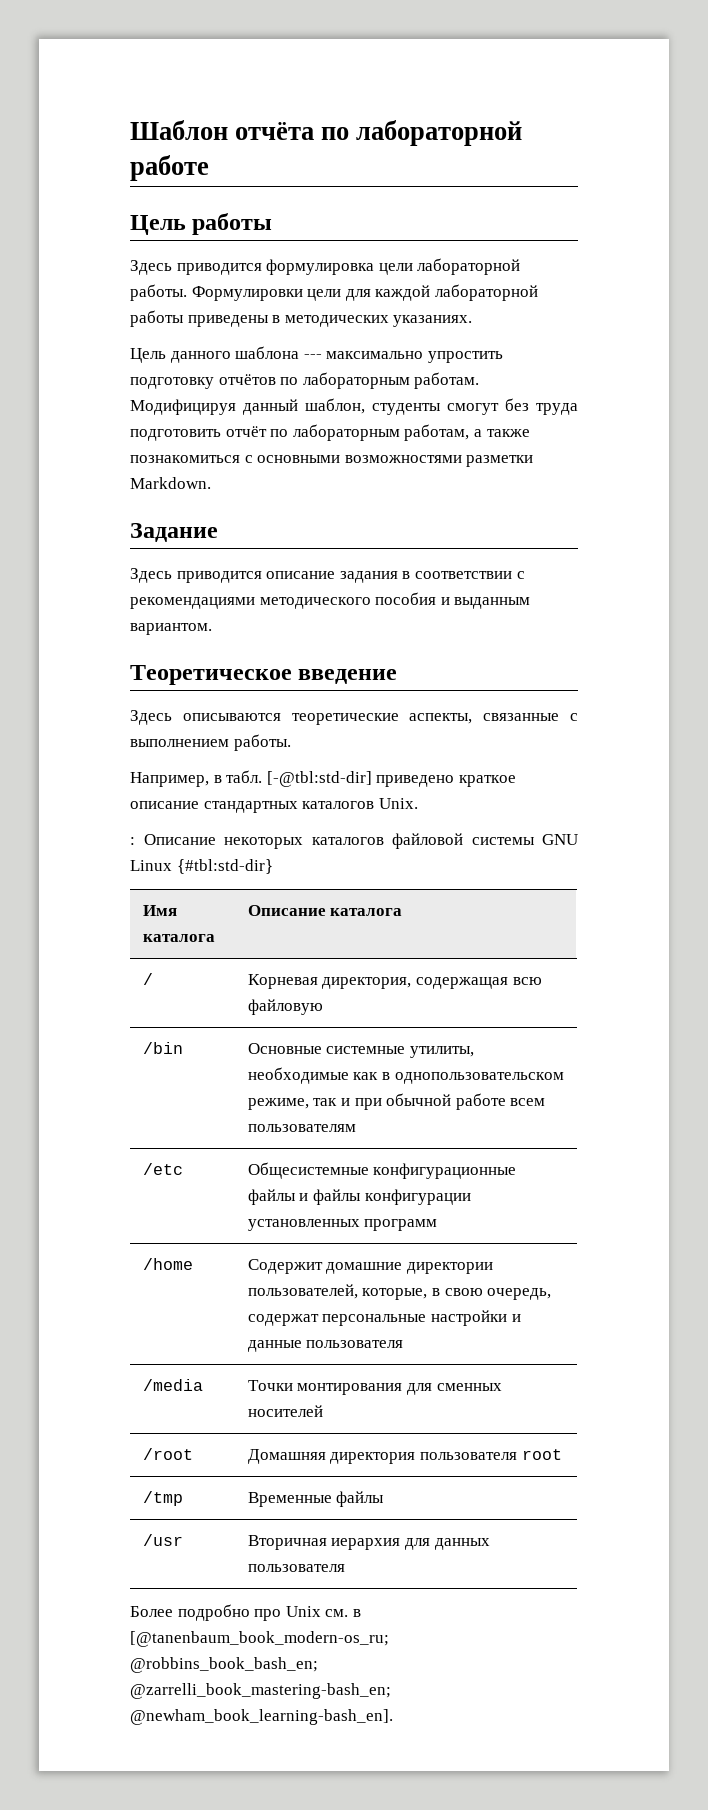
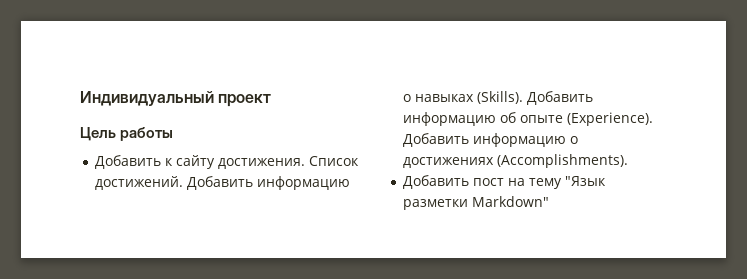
[130,120,523,146] [130,155,209,181] [130,213,273,235] [130,258,521,275] [130,284,538,301] [130,310,473,327] [130,346,503,363] [130,372,480,389] [130,398,578,415] [130,424,530,441] [130,455,534,467] [130,477,211,489] [130,523,218,542] [130,568,525,583] [130,592,531,609] [130,623,212,635] [130,665,398,685] [130,710,578,725] [130,734,291,751] [130,770,516,787] [130,798,418,813] [130,833,578,849] [130,859,273,874] [142,905,177,916] [142,934,215,942] [247,905,403,916] [142,973,153,985] [247,974,542,989] [247,999,323,1015] [142,1042,183,1054] [247,1043,475,1058] [247,1067,564,1084] [247,1093,546,1110] [247,1124,356,1132] [142,1163,183,1175] [247,1162,517,1179] [247,1189,471,1205] [247,1219,438,1231] [142,1258,193,1270] [247,1259,494,1274] [247,1284,552,1300] [247,1310,521,1326] [247,1340,404,1352] [142,1379,203,1391] [247,1380,502,1395] [247,1405,323,1417] [142,1448,193,1460] [247,1449,562,1464] [142,1491,183,1506] [247,1491,385,1507] [142,1534,183,1546] [247,1535,490,1550] [247,1564,345,1572] [130,1604,361,1621] [130,1631,389,1647] [130,1657,318,1673] [130,1683,391,1699] [130,1709,393,1725] Шаблон отчёта по лабораторной работе // Цель работы // Здесь приводится формулировка цели лабораторной работы. Формулировки цели для каждой лабораторной работы приведены в методических указаниях. // Цель данного шаблона --- максимально упростить подготовку отчётов по лабораторным работам. Модифицируя данный шаблон, студенты смогут без труда подготовить отчёт по лабораторным работам, а также познакомиться с основными возможностями разметки Markdown. // Задание // Здесь приводится описание задания в соответствии с рекомендациями методического пособия и выданным вариантом. // Теоретическое введение // Здесь описываются теоретические аспекты, связанные с выполнением работы. // Например, в табл. [-@tbl:std-dir] приведено краткое описание стандартных каталогов Unix. // : Описание некоторых каталогов файловой системы GNU Linux {#tbl:std-dir} // Имя каталога | Описание каталога // / | Корневая директория, содержащая всю файловую // /bin | Основные системные утилиты, необходимые как в однопользовательском режиме, так и при обычной работе всем пользователям // /etc | Общесистемные конфигурационные файлы и файлы конфигурации установленных программ // /home | Содержит домашние директории пользователей, которые, в свою очередь, содержат персональные настройки и данные пользователя // /media | Точки монтирования для сменных носителей // /root | Домашняя директория пользователя root // /tmp | Временные файлы // /usr | Вторичная иерархия для данных пользователя // Более подробно про Unix см. в [@tanenbaum_book_modern-os_ru; @robbins_book_bash_en; @zarrelli_book_mastering-bash_en; @newham_book_learning-bash_en]. -> [80,91,272,107] [80,127,174,141] [94,155,359,169] [94,176,350,190] [402,91,593,105] [402,112,653,126] [402,133,578,147] [402,154,628,168] [402,175,606,189] [402,196,549,210] Индивидуальный проект // Цель работы // Добавить к сайту достижения. Список достижений. Добавить информацию о навыках (Skills). Добавить информацию об опыте (Experience). Добавить информацию о достижениях (Accomplishments). // Добавить пост на тему "Язык разметки Markdown"

